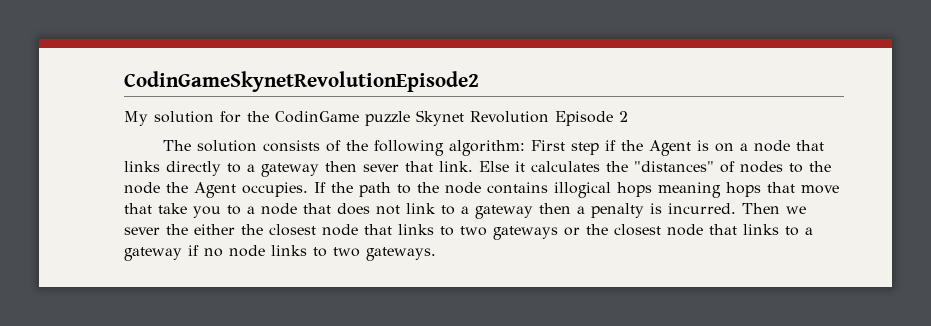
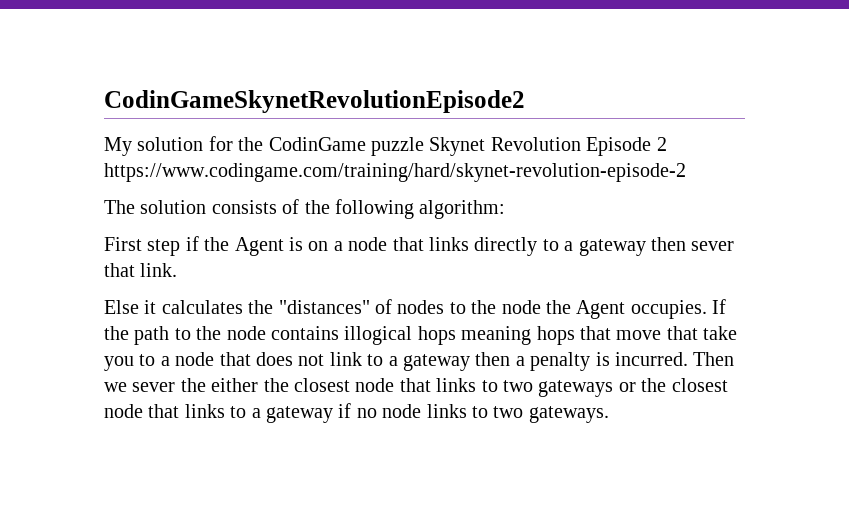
(628, 116) none -> [104,163,686,182] https://www.codingame.com/training/hard/skynet-revolution-episode-2
(526, 148) none -> (506, 209) //
(473, 166) none -> (178, 270) //

